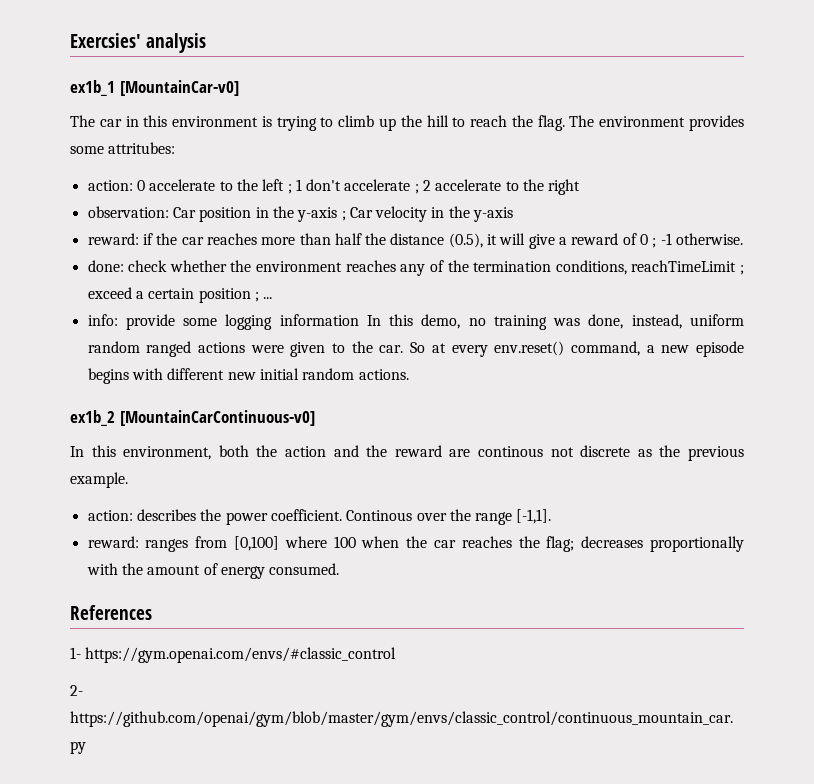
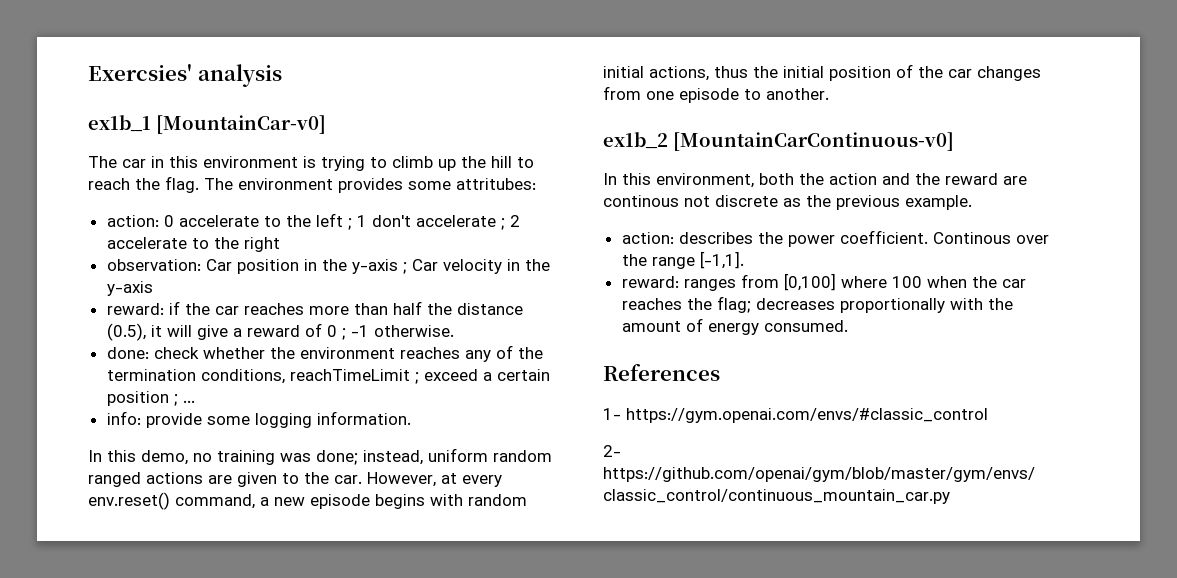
[279,314,359,326] information -> [316,411,411,425] information. //
[588,314,624,329] done, -> [316,450,358,465] done;
[250,345,284,353] were -> [208,475,232,484] are
[410,342,426,353] So -> [367,472,436,487] However,
[167,368,409,380] different new initial random actions. -> [468,494,527,506] [603,64,1041,81] [603,86,829,103] random initial actions, thus the initial position of the car changes from one episode to another.

